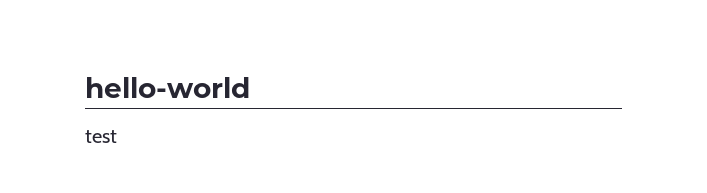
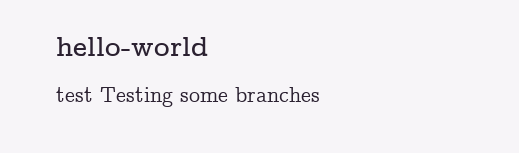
(117, 136) none -> [100,87,320,107] Testing some branches

